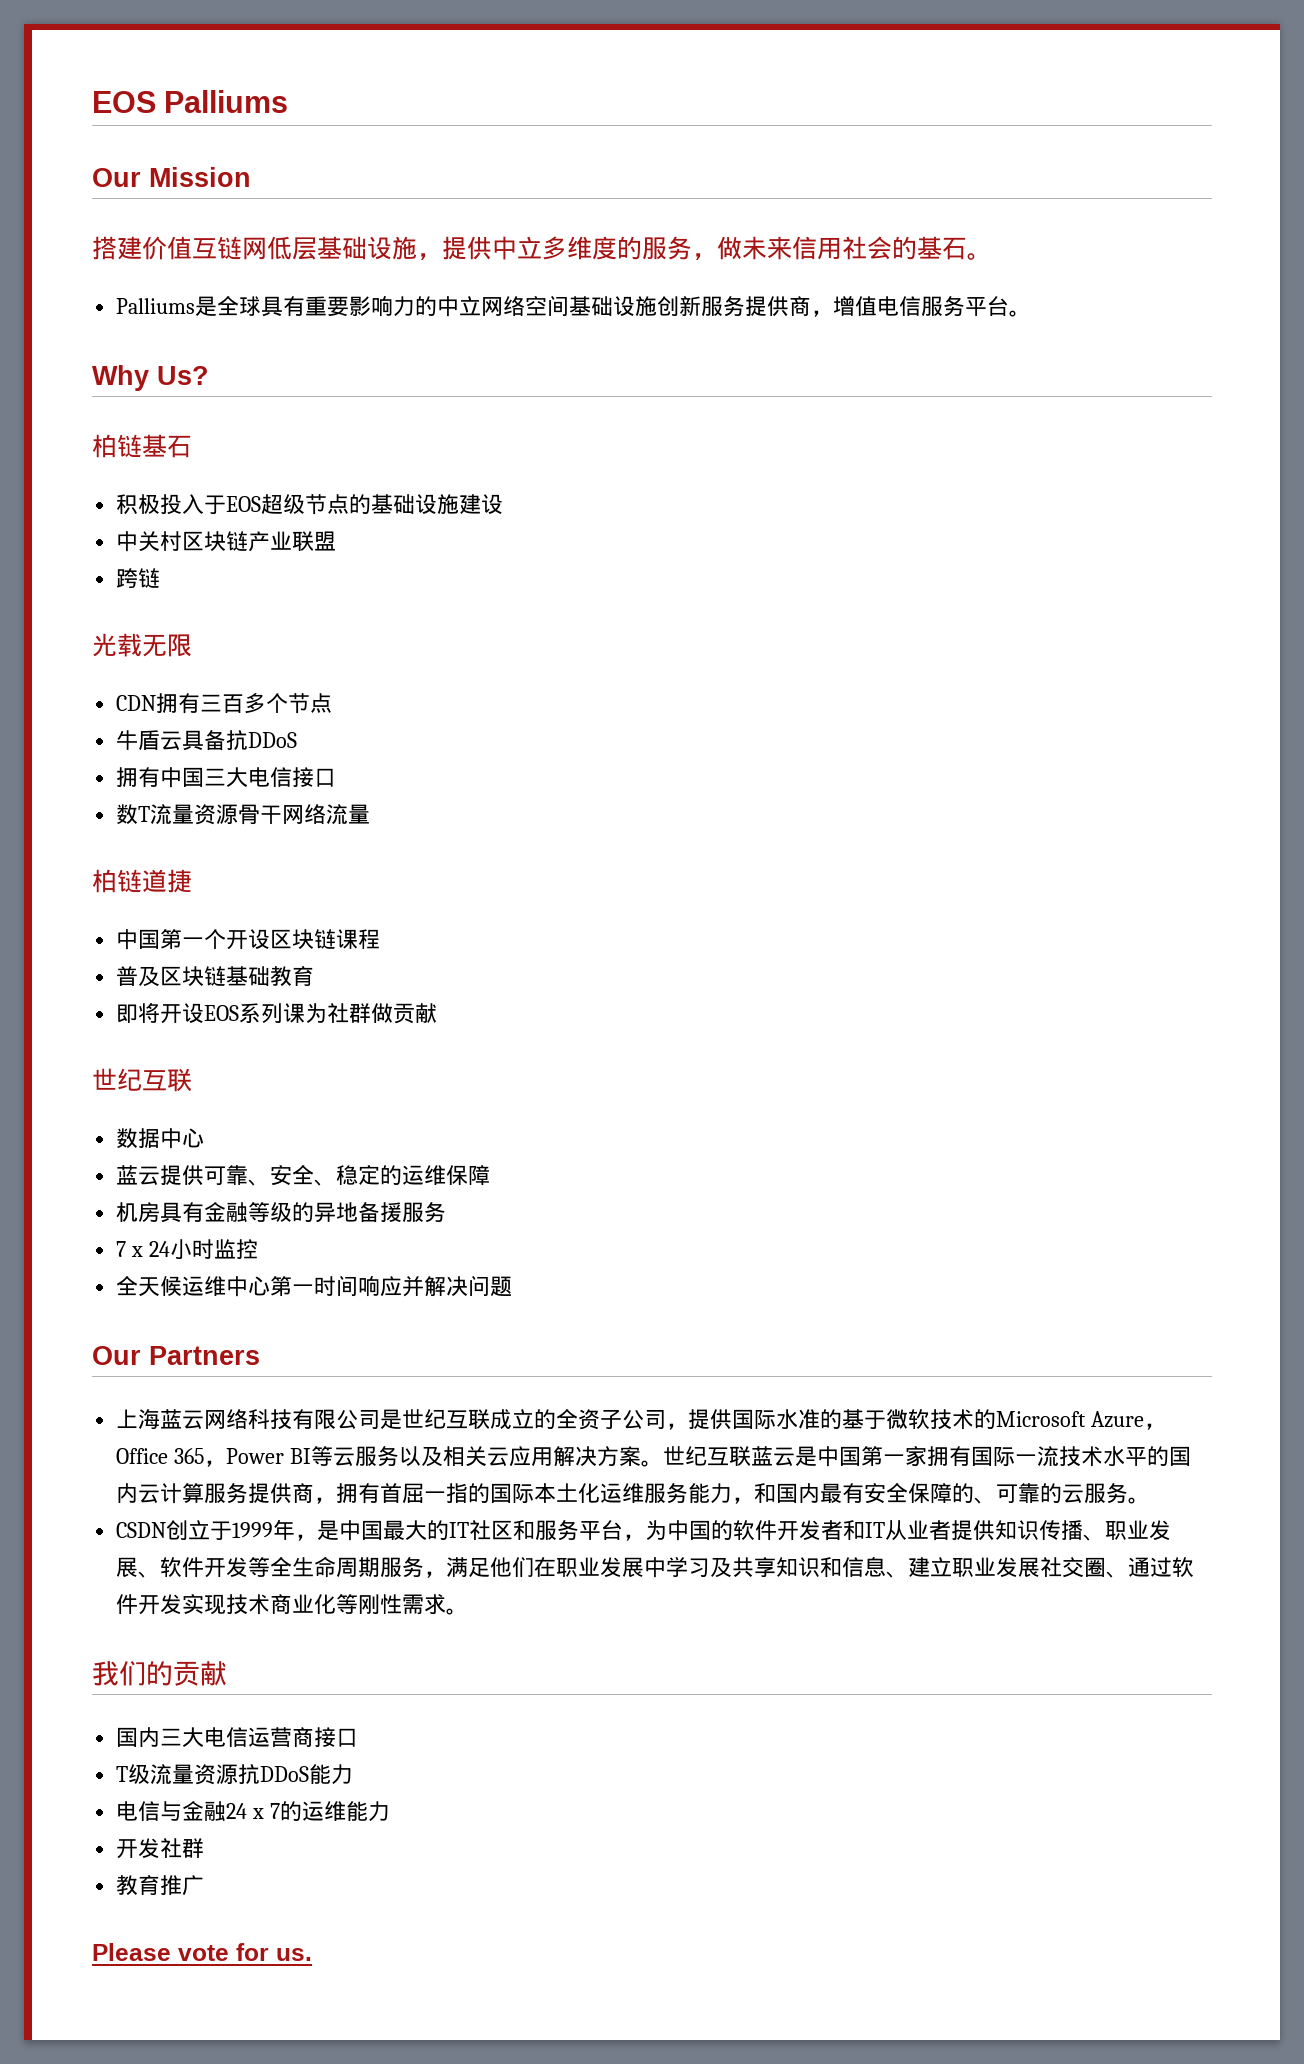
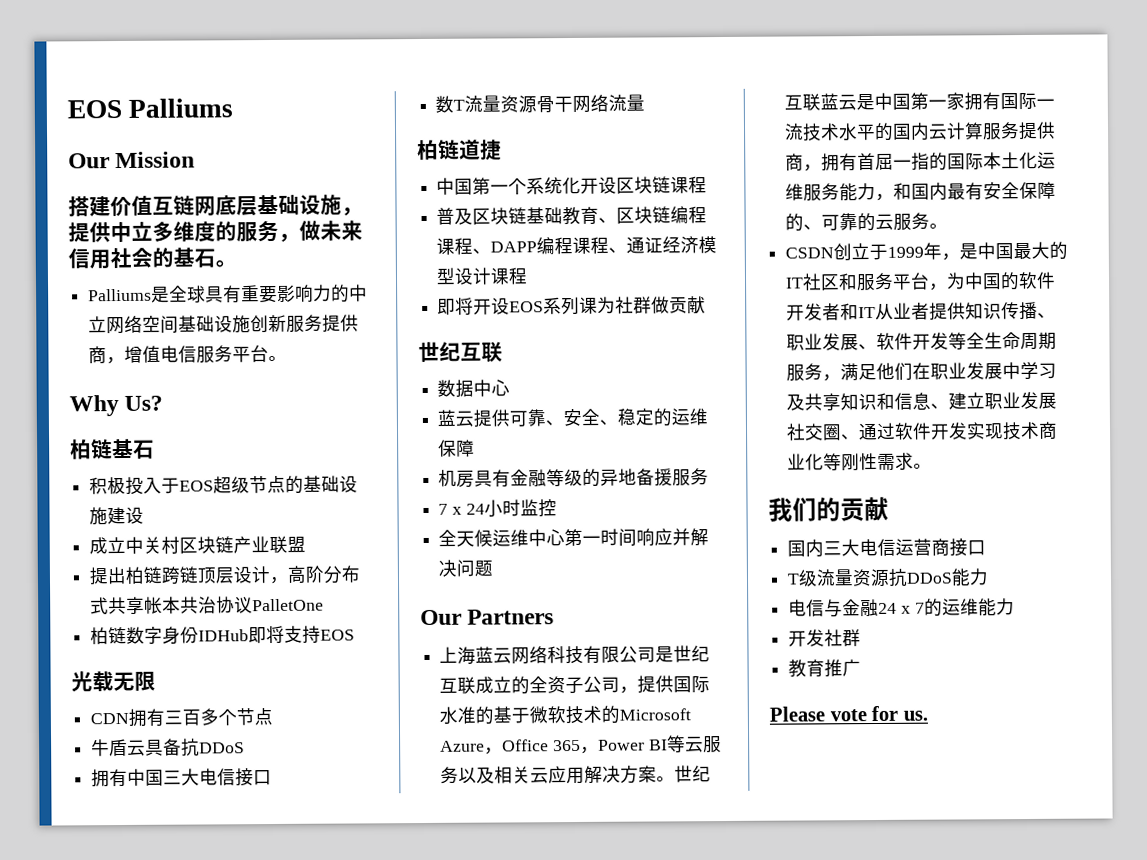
[267,236,292,260] 低 -> [215,195,237,216] 底
(504, 504) none -> [89,536,127,555] 成立
(337, 541) none -> [89,566,164,586] 提出柏链
(161, 578) none -> [197,565,362,585] [90,596,325,615] [90,625,356,645] 顶层设计，高阶分布式共享帐本共治协议PalletOne // 柏链数字身份IDHub即将支持EOS
(227, 939) none -> [526,176,582,195] 系统化
(315, 976) none -> [598,206,708,224] [436,236,718,255] [436,267,529,285] 、区块链编程课程、DAPP编程课程、通证经济模型设计课程

